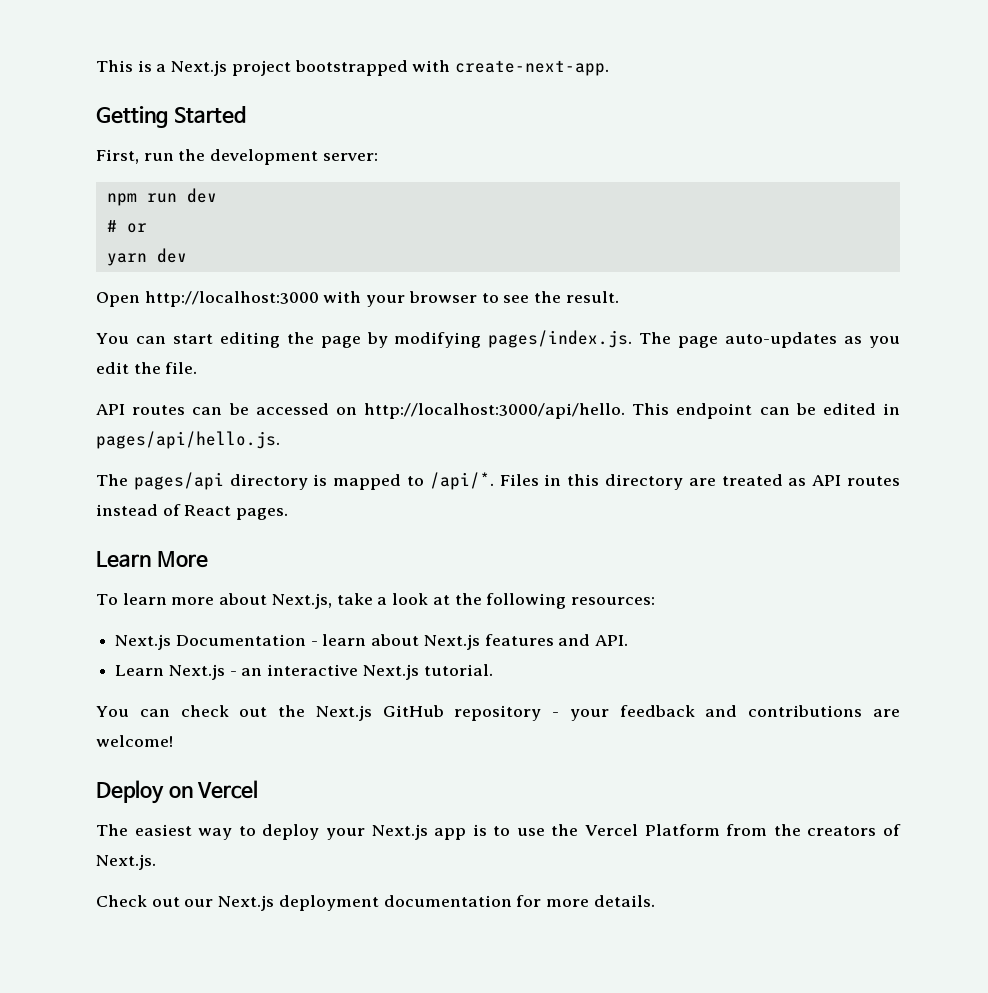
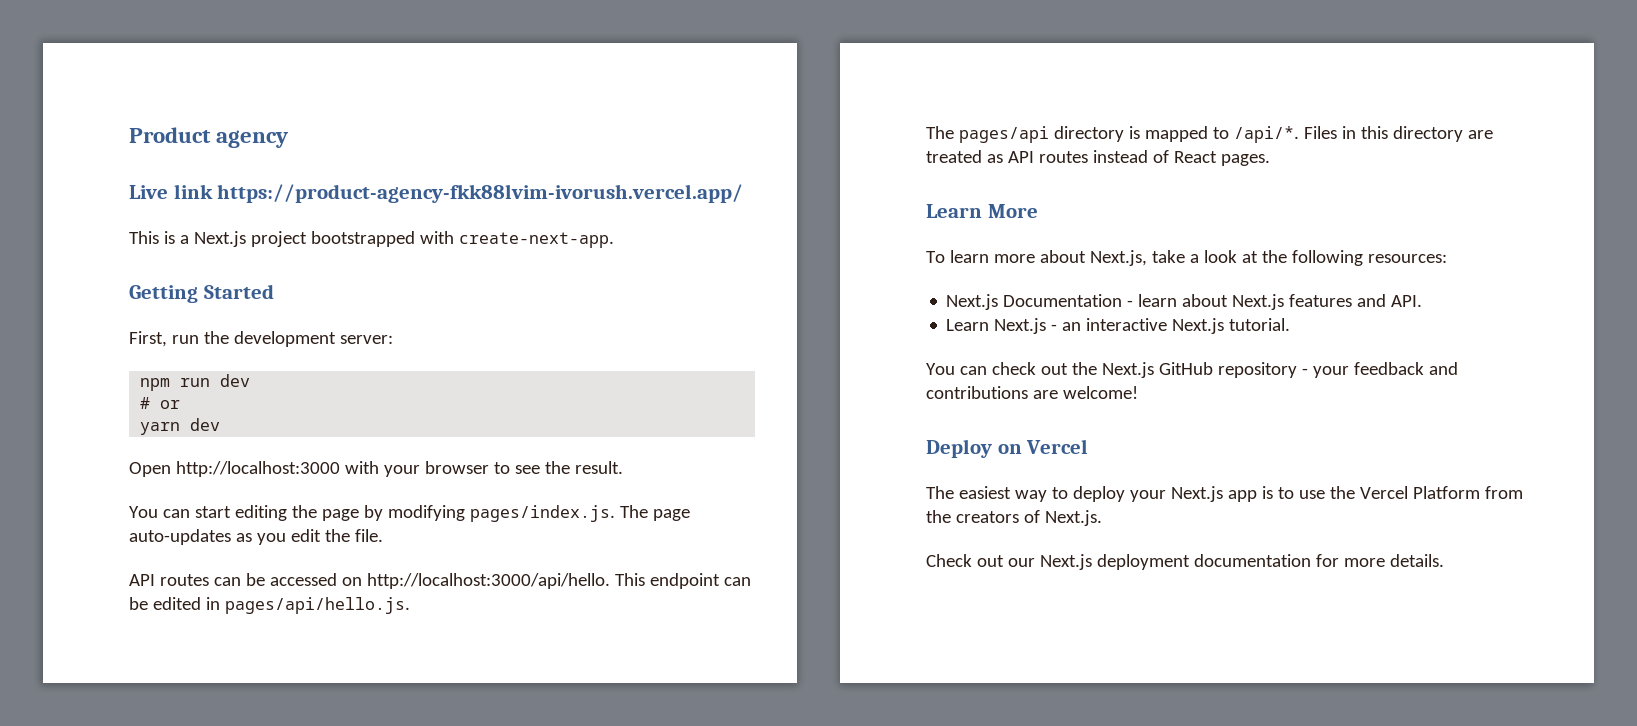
(96, 66) none -> [129,127,289,148] [129,184,744,203] Product agency // Live link https://product-agency-fkk88lvim-ivorush.vercel.app/ //

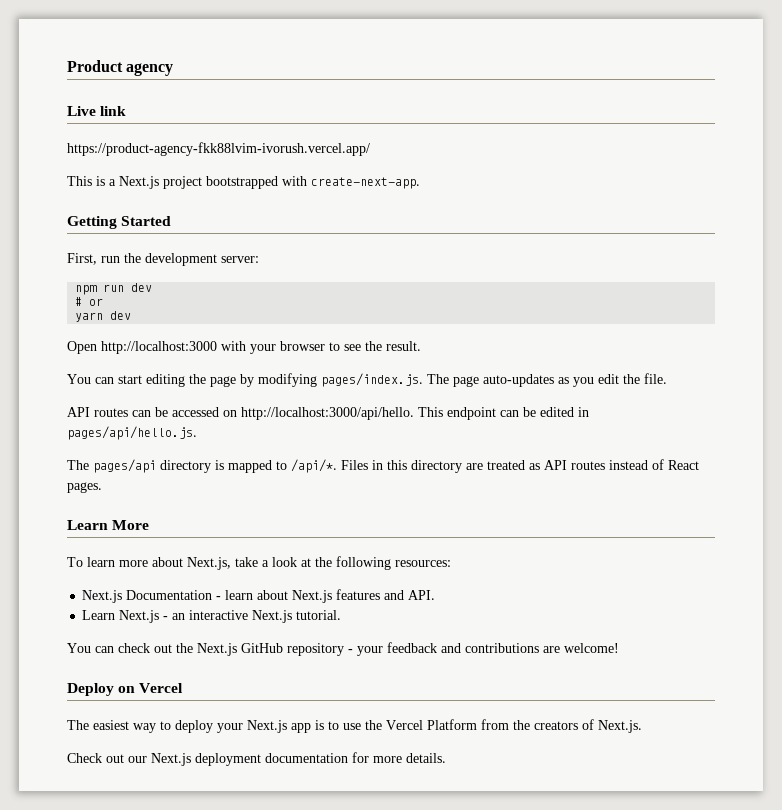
(213, 191) none -> (127, 111) //

